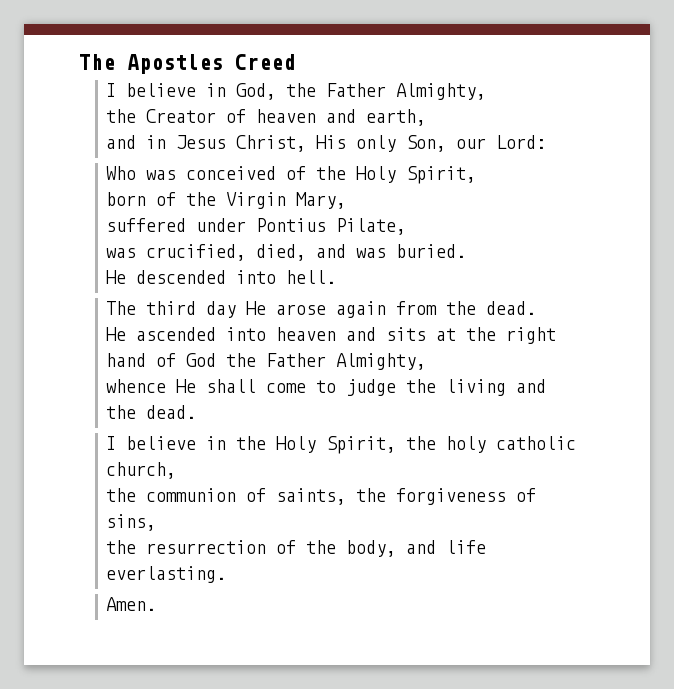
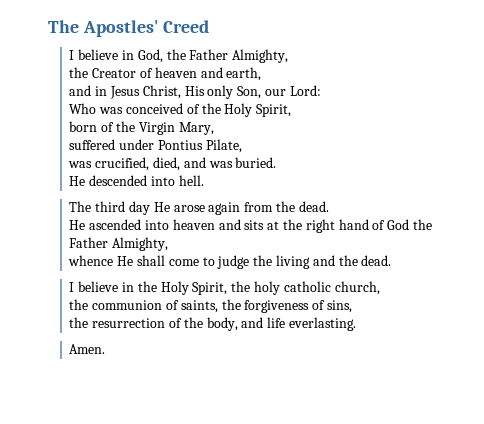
[79,54,223,74] The Apostles -> [48,20,159,37] The Apostles'

